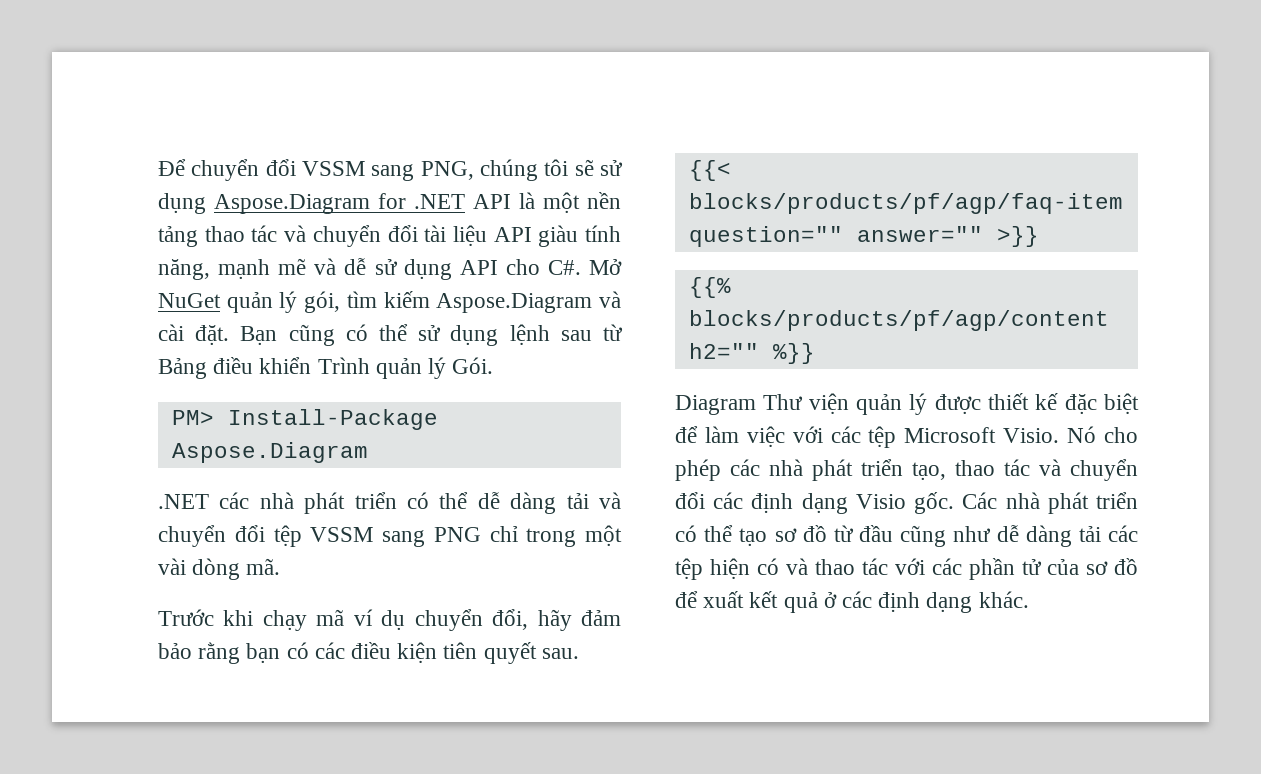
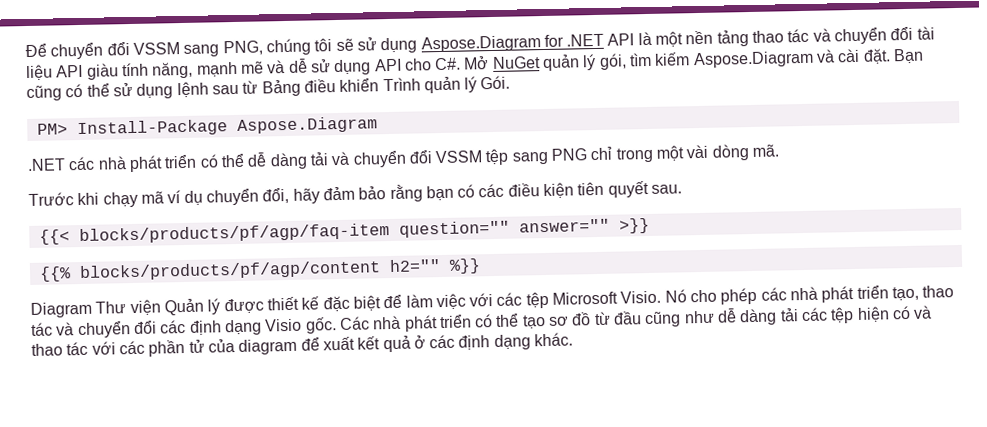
[273,525,374,547] tệp VSSM -> [435,148,510,166] VSSM tệp
[856,394,902,415] quản -> [163,298,204,316] Quản
[1086,558,1138,575] sơ đồ -> [238,338,298,355] diagram

